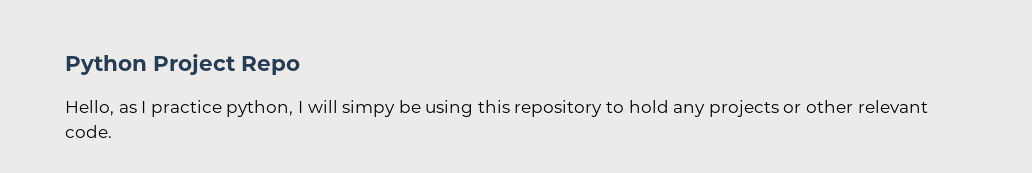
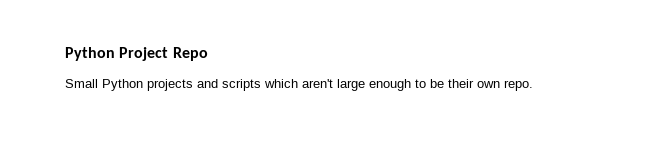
[65,100,928,117] [65,125,112,138] Hello, as I practice python, I will simpy be using this repository to hold any projects or other relevant code. -> [65,79,533,91] Small Python projects and scripts which aren't large enough to be their own repo.

